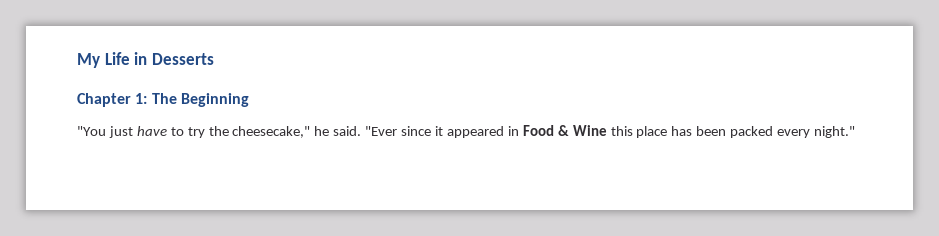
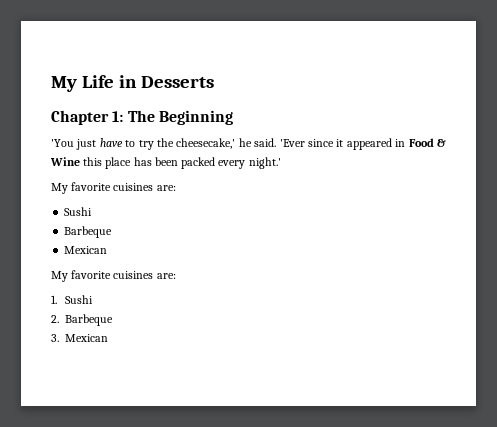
[77,126,106,136] "You -> [51,139,74,147] 'You
[232,126,311,138] cheesecake," -> [176,138,236,149] cheesecake,'
[365,126,398,136] "Ever -> [279,139,305,147] 'Ever
[814,126,856,138] night." -> [248,157,281,169] [51,182,176,194] [64,207,93,216] [64,226,113,238] [64,246,108,254] [51,270,176,282] [51,295,93,304] [51,314,113,326] [51,334,108,342] night.' // My favorite cuisines are: // Sushi // Barbeque // Mexican // My favorite cuisines are: // 1. Sushi // 2. Barbeque // 3. Mexican

